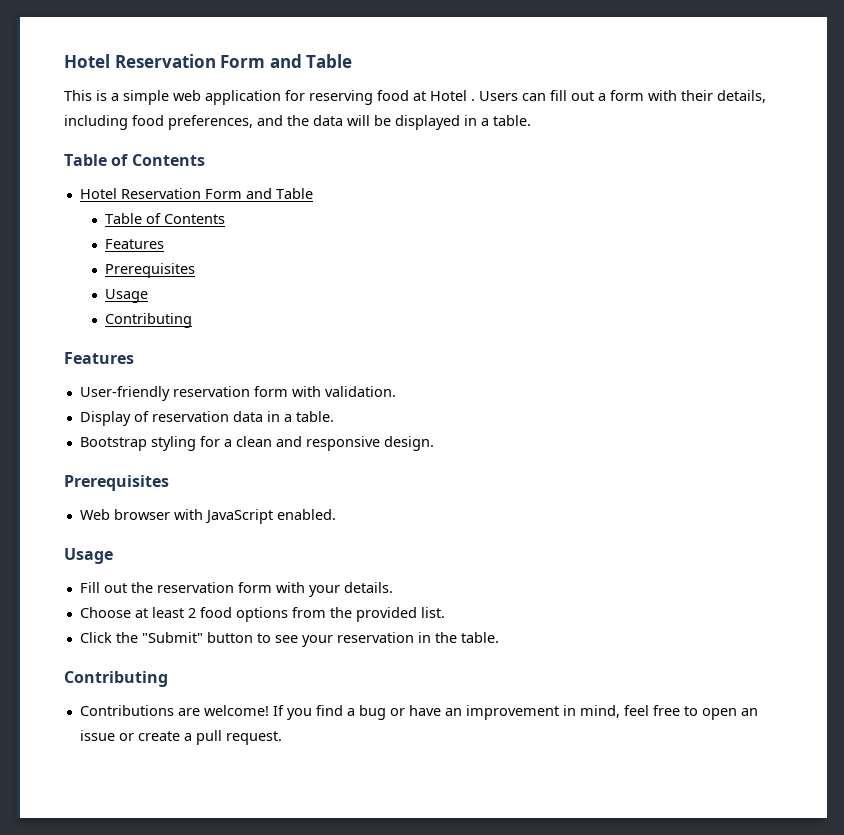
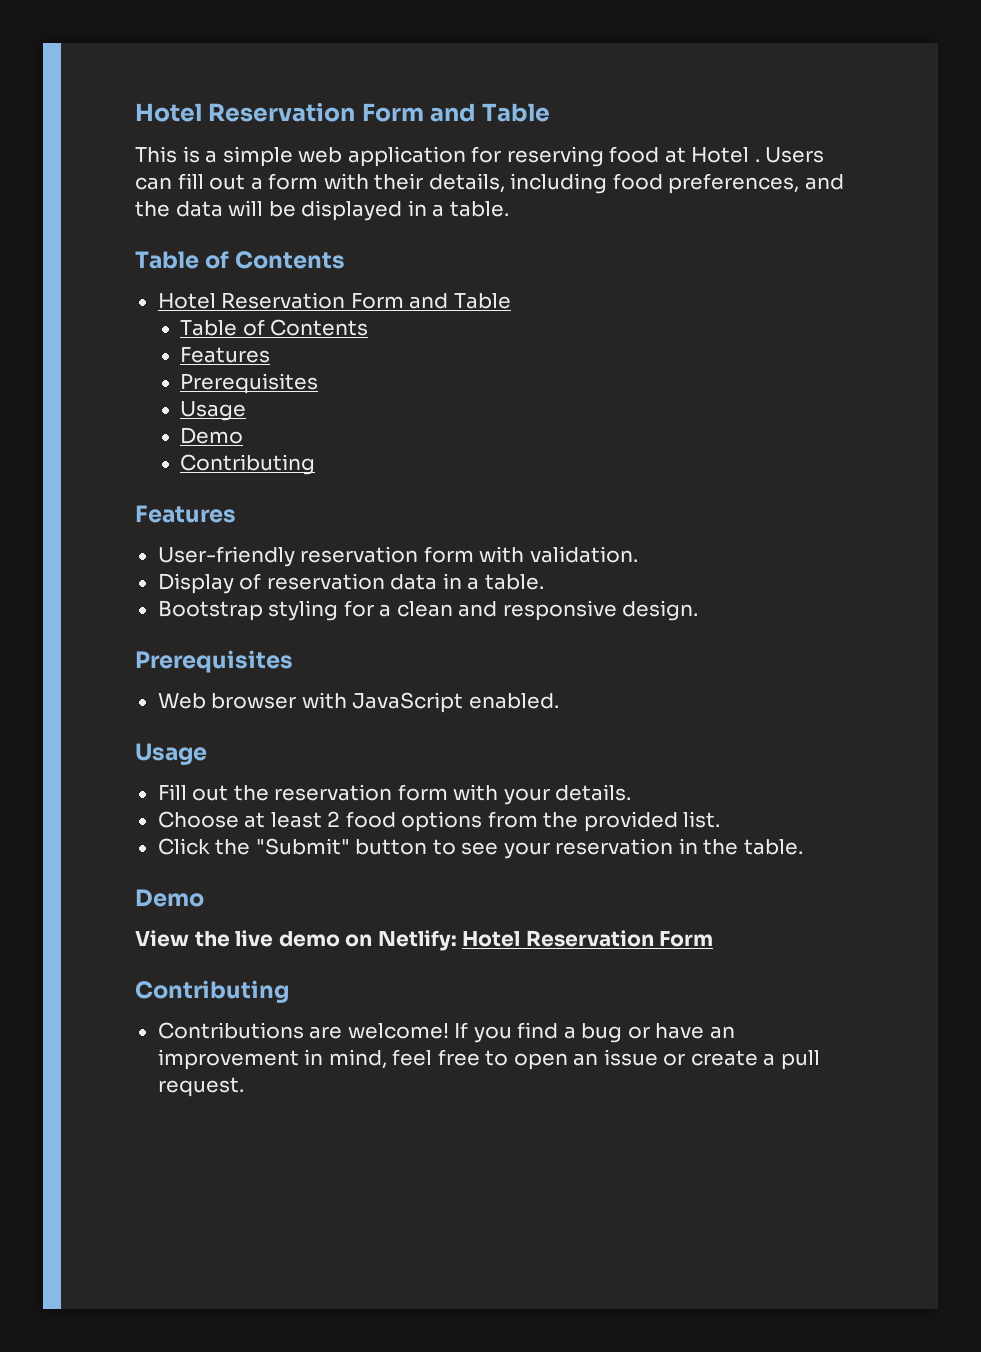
(149, 296) none -> [180,427,244,444] // Demo
(499, 637) none -> [135,889,204,907] [135,930,714,951] // Demo // View the live demo on Netlify: Hotel Reservation Form

